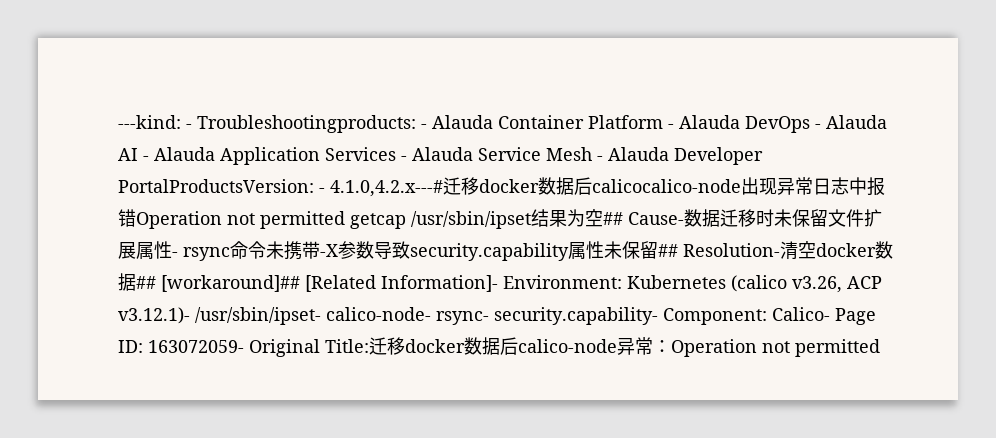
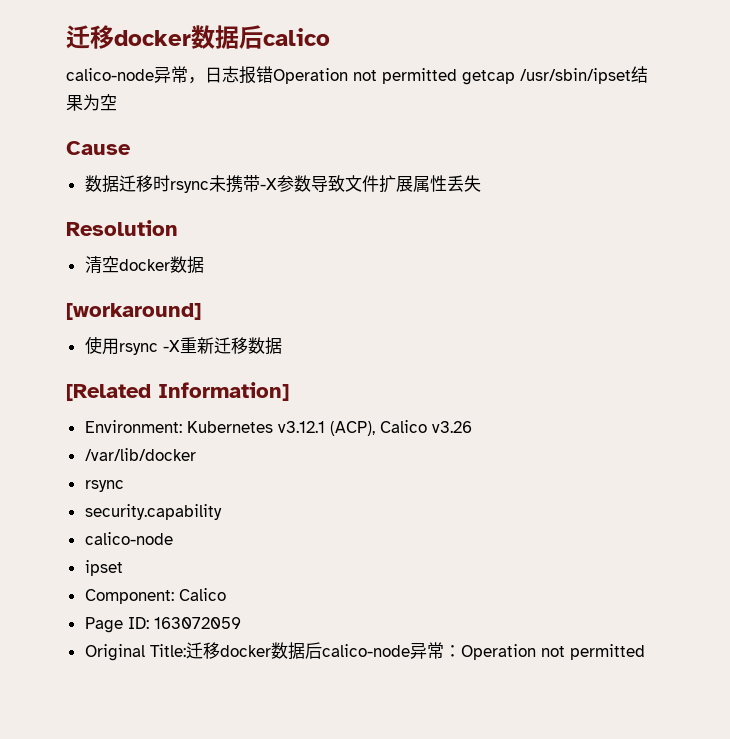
[118,115,887,133] [118,147,763,165] [118,177,867,197] ---kind: - Troubleshootingproducts: - Alauda Container Platform - Alauda DevOps - Alauda AI - Alauda Application Services - Alauda Service Mesh - Alauda Developer PortalProductsVersion: - 4.1.0,4.2.x---#迁移docker数据后calicocalico-node出现异常日志中 -> [66,25,330,49] [66,66,239,84] 迁移docker数据后calico // calico-node异常，日志
[603,212,684,225] ## Cause- -> [66,141,131,155] // Cause //
[774,209,882,227] [118,241,266,261] 未保留文件扩展属性- rsync命令 -> [169,181,209,193] rsync
[410,241,893,261] [118,273,882,293] [118,307,830,325] security.capability属性未保留## Resolution-清空docker数据## [workaround]## [Related Information]- Environment: Kubernetes (calico v3.26, ACP v3.12.1)- /usr/sbin/ipset- calico-node- rsync- security.capability- Component: Calico- -> [344,175,481,193] [66,220,178,236] [84,256,204,274] [66,303,201,320] [84,336,282,355] [66,382,289,401] [84,420,472,436] [84,448,196,461] [84,480,124,492] [84,504,222,520] [84,532,173,545] [84,560,123,576] [84,588,226,604] 文件扩展属性丢失 // Resolution // 清空docker数据 // [workaround] // 使用rsync -X重新迁移数据 // [Related Information] // Environment: Kubernetes v3.12.1 (ACP), Calico v3.26 // /var/lib/docker // rsync // security.capability // calico-node // ipset // Component: Calico //
[148,340,244,353] 163072059- -> [153,617,241,629] 163072059 //

